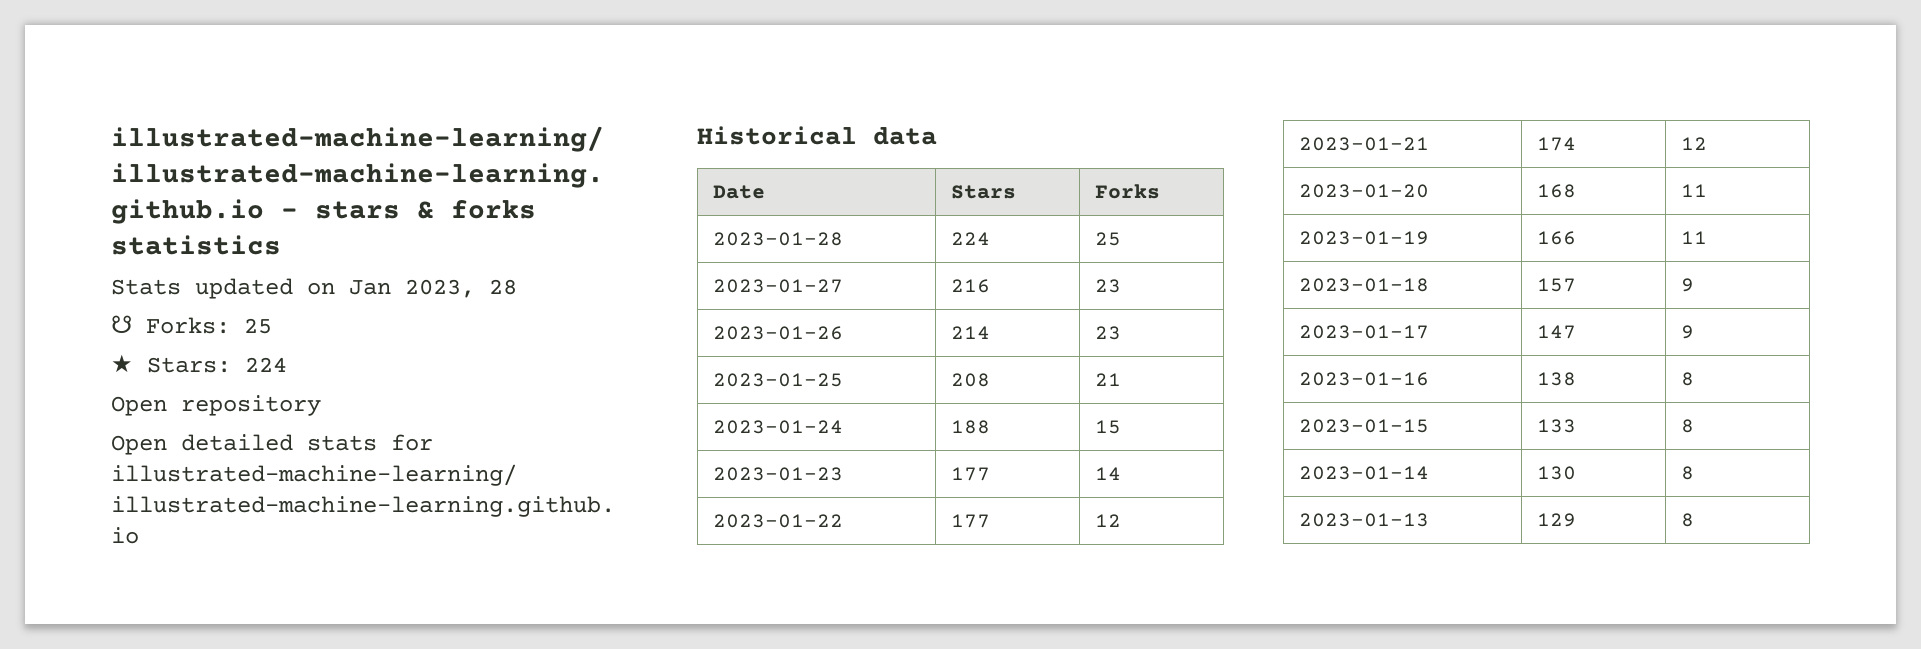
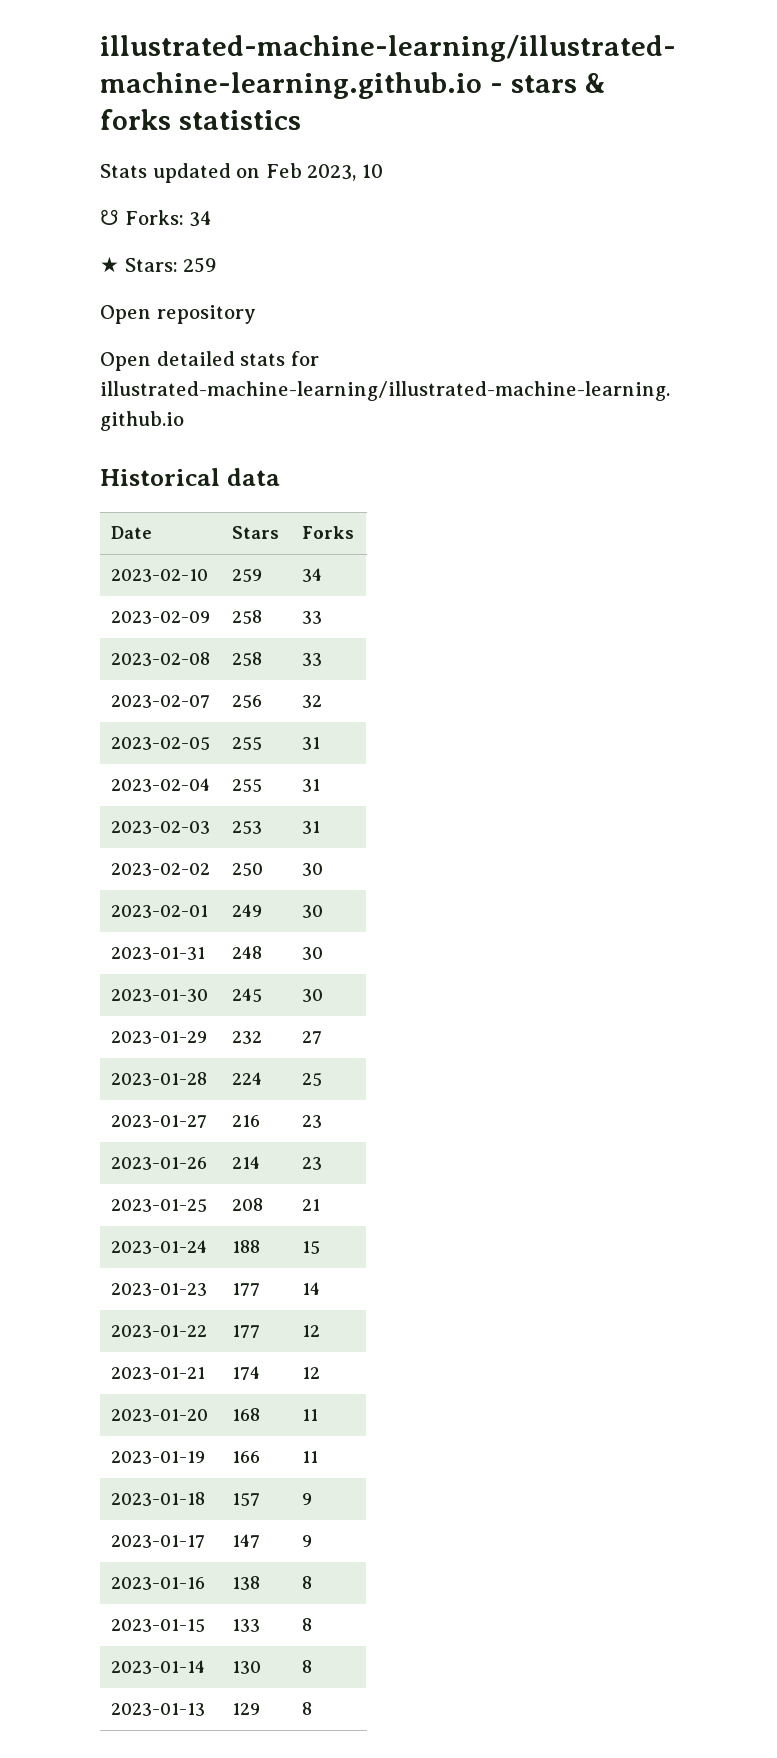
[349,279,517,298] Jan 2023, 28 -> [265,163,383,181] Feb 2023, 10
[244,318,272,334] 25 -> [189,211,213,227] 34
[245,357,287,372] 224 -> [183,257,218,273] 259
(1161, 191) none -> [110,569,208,582] [231,569,262,582] [301,568,322,582] [110,611,210,624] [231,610,262,624] [301,611,322,624] [110,652,210,666] [231,652,262,666] [301,653,322,666] [110,695,210,708] [231,695,262,708] [301,695,322,708] [110,737,210,750] [231,737,262,750] [301,737,320,750] [110,778,210,792] [231,779,262,792] [301,779,320,792] [110,821,210,834] [231,821,262,834] [301,821,320,834] [110,863,210,876] [231,863,263,876] [301,863,323,876] [110,905,208,918] [231,904,262,917] [301,905,323,918] [110,947,205,960] [231,946,262,959] [301,947,323,960] [110,989,208,1002] [231,988,262,1002] [301,989,323,1002] [110,1031,207,1044] [231,1031,262,1044] [301,1031,322,1044] // 2023-02-10 | 259 | 34 // 2023-02-09 | 258 | 33 // 2023-02-08 | 258 | 33 // 2023-02-07 | 256 | 32 // 2023-02-05 | 255 | 31 // 2023-02-04 | 255 | 31 // 2023-02-03 | 253 | 31 // 2023-02-02 | 250 | 30 // 2023-02-01 | 249 | 30 // 2023-01-31 | 248 | 30 // 2023-01-30 | 245 | 30 // 2023-01-29 | 232 | 27

